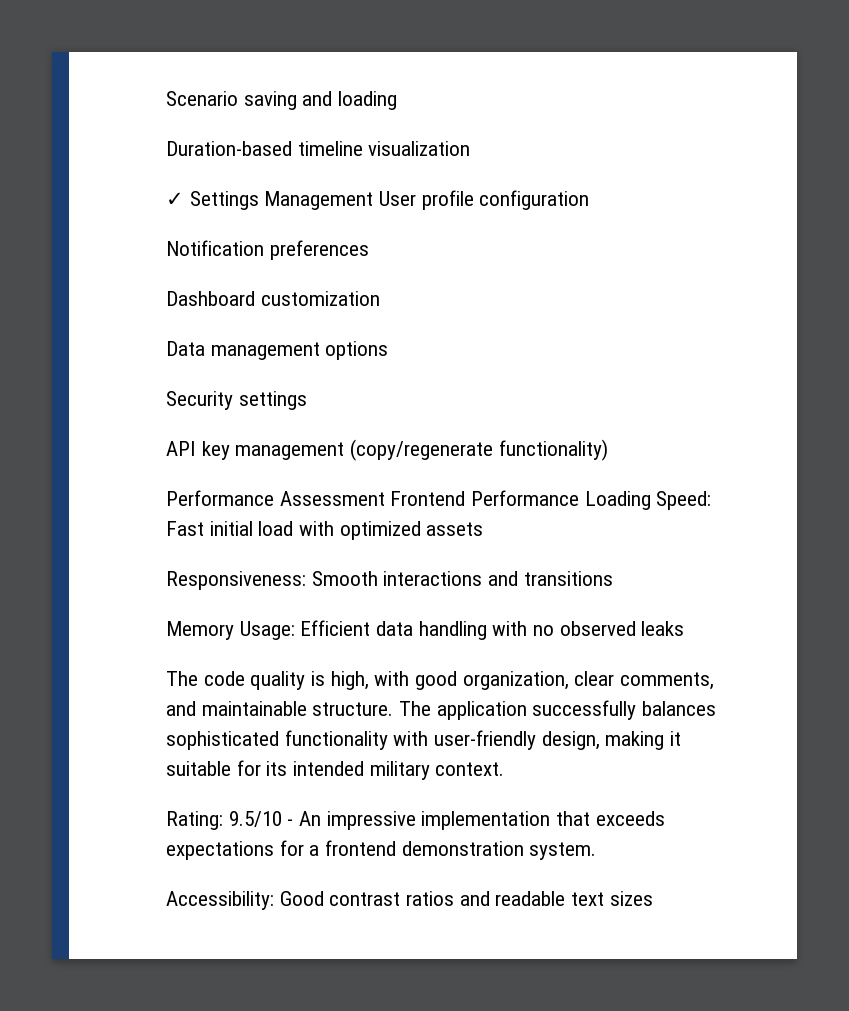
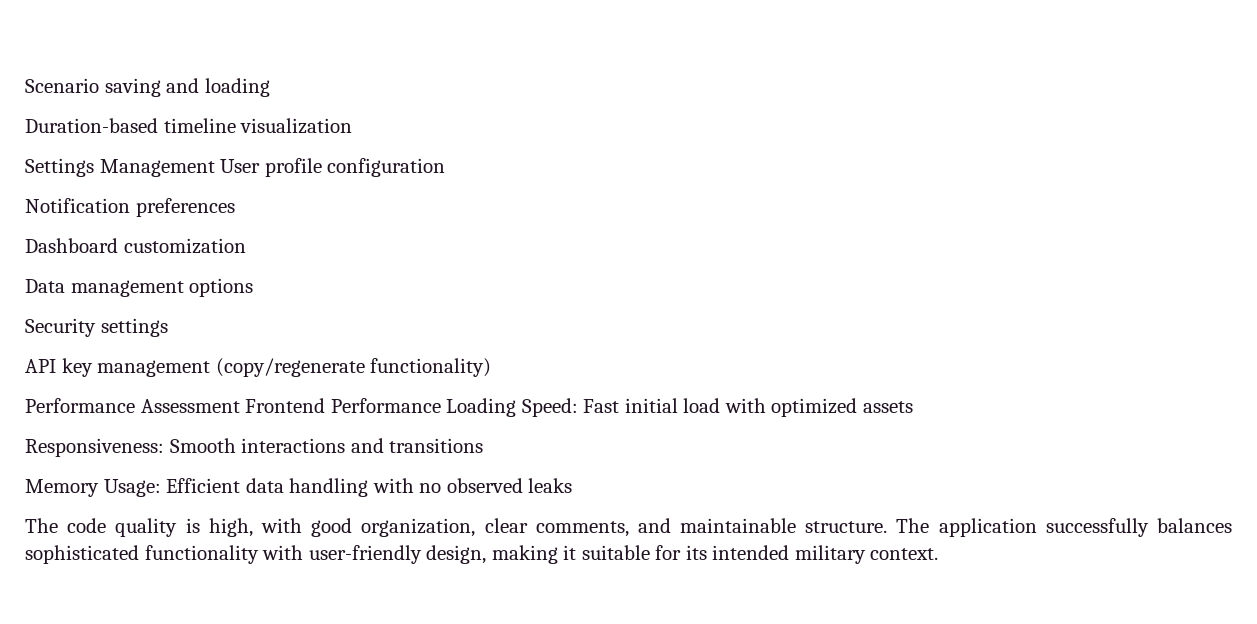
[166,192,184,206] ✓ -> (353, 126) none
[166,811,665,830] [166,840,597,860] [166,891,653,910] // Rating: 9.5/10 - An impressive implementation that exceeds expectations for a frontend demonstration system. // Accessibility: Good contrast ratios and readable text sizes -> (939, 554) none

